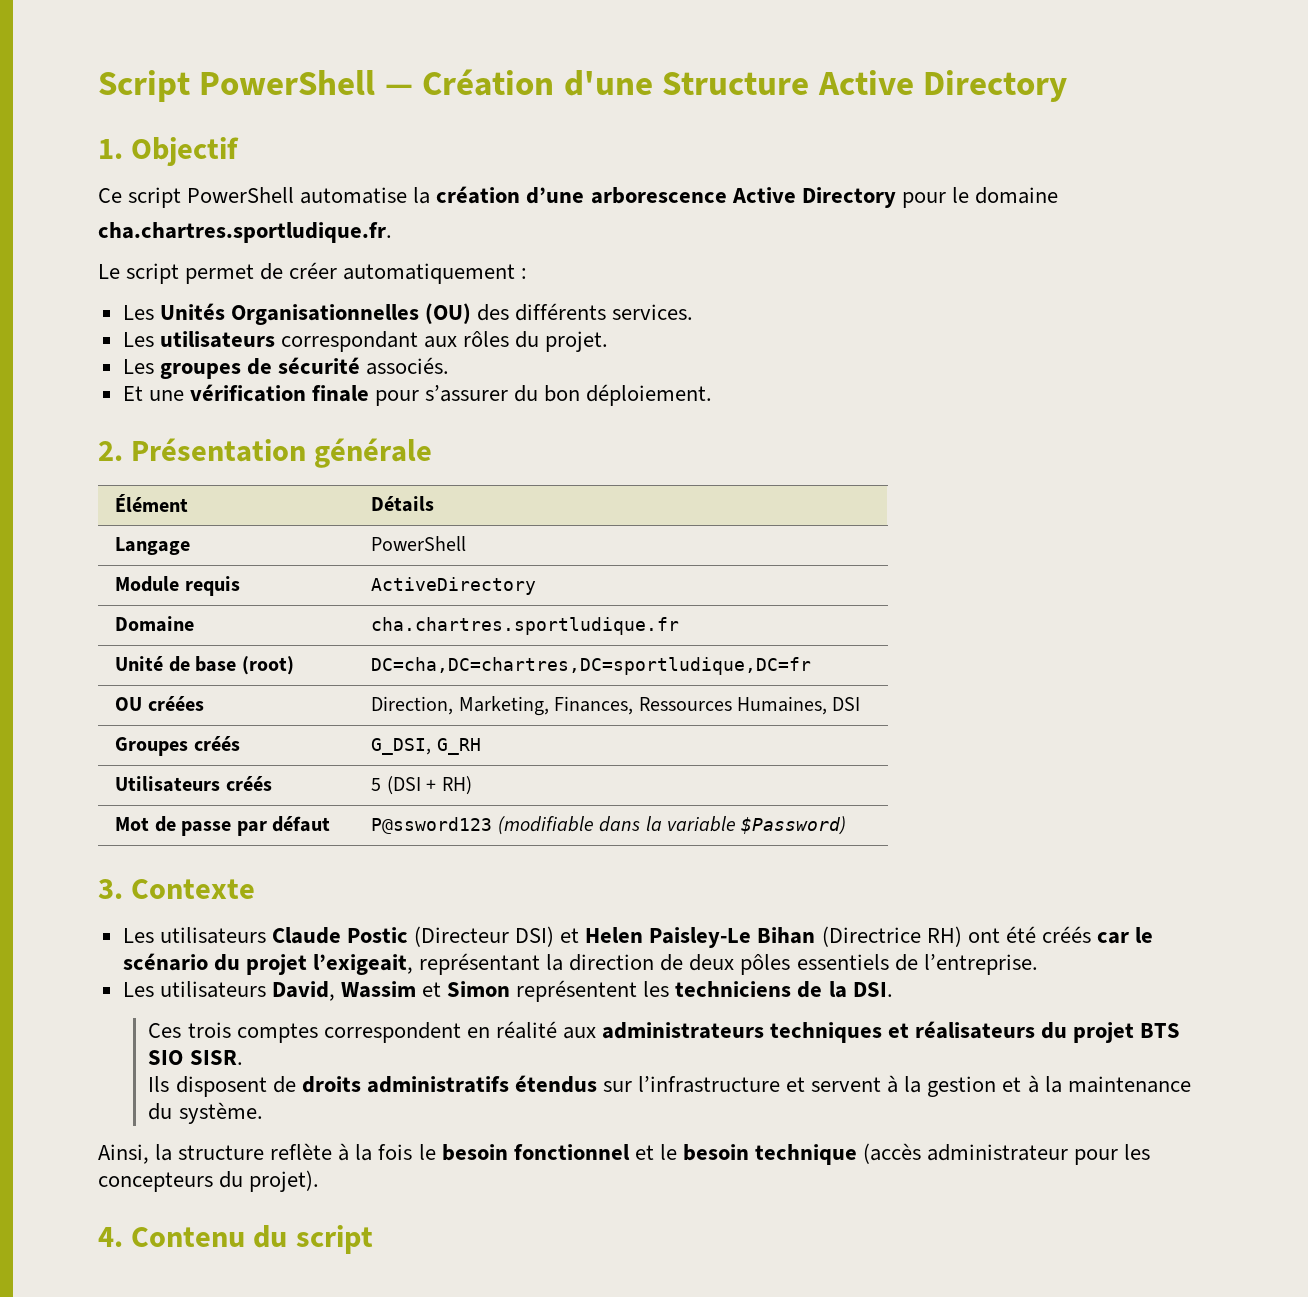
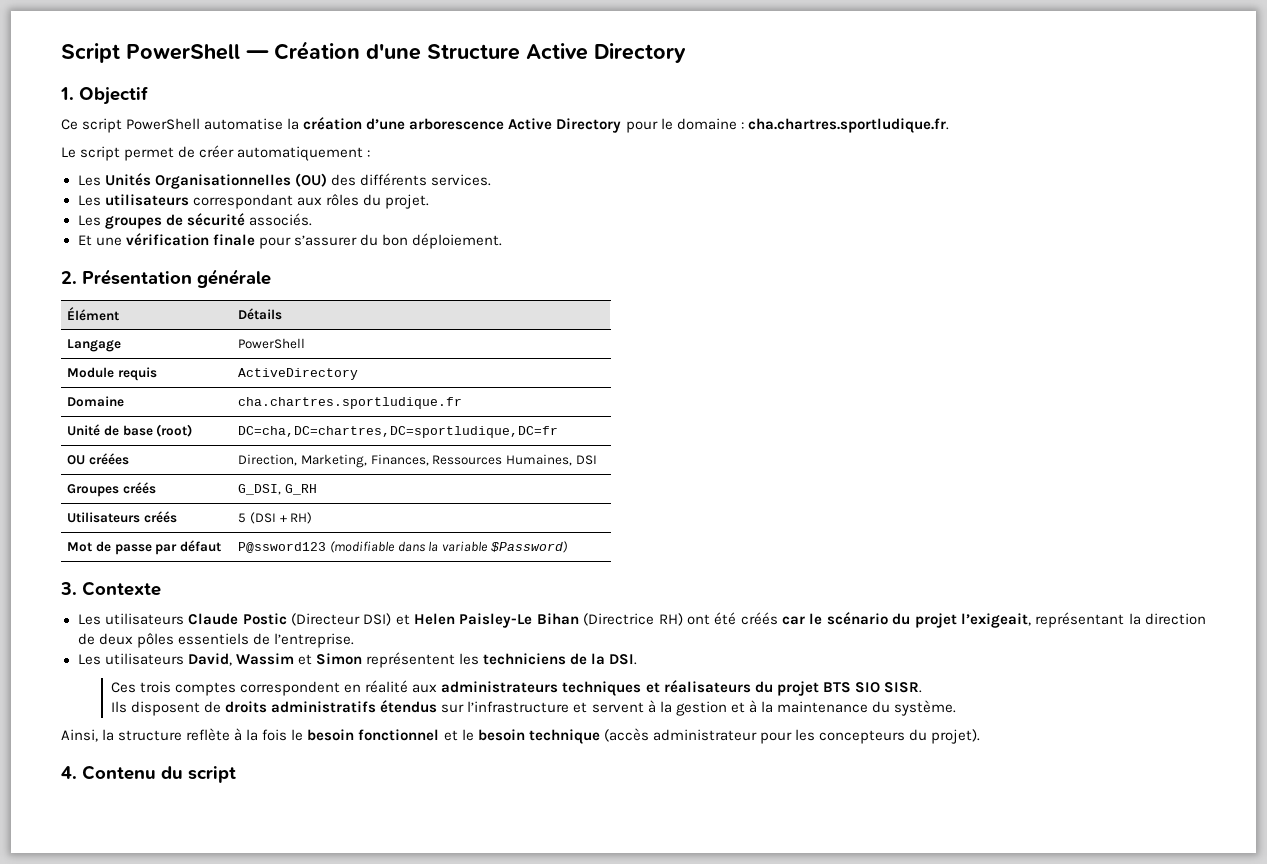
(1058, 195) // -> [740,122,744,129] :

